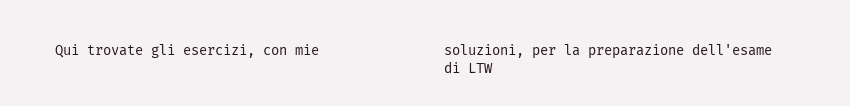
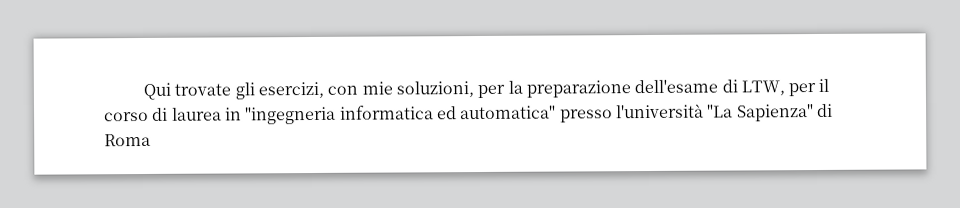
[468,63,493,73] LTW -> [740,78,830,97] [104,103,833,125] [104,133,151,147] LTW, per il corso di laurea in "ingegneria informatica ed automatica" presso l'università "La Sapienza" di Roma

